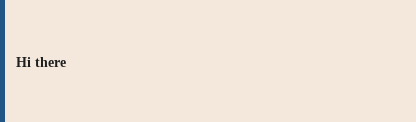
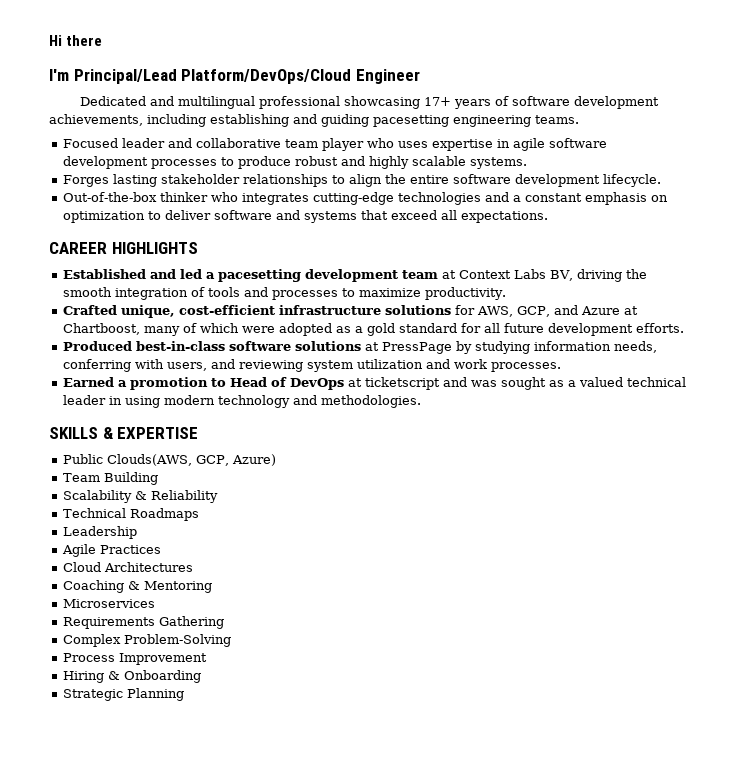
(66, 62) none -> [49,69,420,84] [79,96,659,109] [49,114,579,127] [63,138,608,151] [63,156,528,169] [63,174,662,187] [63,192,669,205] [63,210,549,223] [49,242,198,254] [63,269,648,282] [63,287,507,300] [63,305,639,318] [63,323,685,336] [63,341,658,354] [63,359,562,372] [63,377,687,390] [63,395,422,408] [49,427,199,439] [63,454,277,466] [63,472,159,485] [63,490,219,503] [63,508,200,521] [63,526,138,539] [62,544,162,557] [63,562,194,572] [63,580,213,593] [63,599,156,608] [63,616,225,629] [63,634,232,647] [63,653,208,665] [63,670,202,683] [63,688,185,701] // I'm Principal/Lead Platform/DevOps/Cloud Engineer // Dedicated and multilingual professional showcasing 17+ years of software development achievements, including establishing and guiding pacesetting engineering teams. // Focused leader and collaborative team player who uses expertise in agile software development processes to produce robust and highly scalable systems. // Forges lasting stakeholder relationships to align the entire software development lifecycle. // Out-of-the-box thinker who integrates cutting-edge technologies and a constant emphasis on optimization to deliver software and systems that exceed all expectations. // CAREER HIGHLIGHTS // Established and led a pacesetting development team at Context Labs BV, driving the smooth integration of tools and processes to maximize productivity. // Crafted unique, cost-efficient infrastructure solutions for AWS, GCP, and Azure at Chartboost, many of which were adopted as a gold standard for all future development efforts. // Produced best-in-class software solutions at PressPage by studying information needs, conferring with users, and reviewing system utilization and work processes. // Earned a promotion to Head of DevOps at ticketscript and was sought as a valued technical leader in using modern technology and methodologies. // SKILLS & EXPERTISE // Public Clouds(AWS, GCP, Azure) // Team Building // Scalability & Reliability // Technical Roadmaps // Leadership // Agile Practices // Cloud Architectures // Coaching & Mentoring // Microservices // Requirements Gathering // Complex Problem-Solving // Process Improvement // Hiring & Onboarding // Strategic Planning

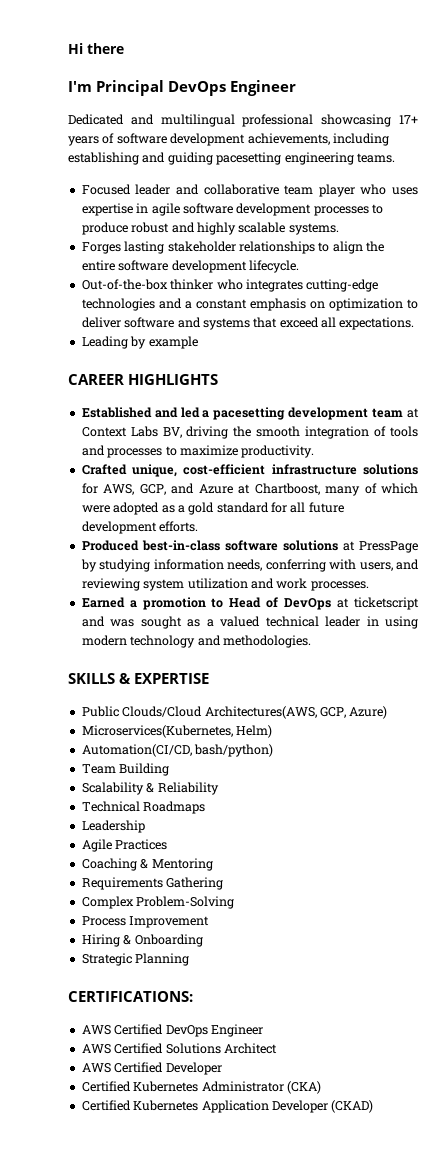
[73,69,352,84] Principal/Lead Platform/DevOps/Cloud -> [96,80,227,96] Principal DevOps
(549, 217) none -> [81,336,198,349] // Leading by example
[107,454,193,466] Clouds(AWS, -> [122,706,317,719] Clouds/Cloud Architectures(AWS,
(277, 460) none -> [81,725,273,738] [81,744,274,757] // Microservices(Kubernetes, Helm) // Automation(CI/CD, bash/python)
[63,562,194,572] // Cloud Architectures -> (168, 844) none
[63,599,156,608] // Microservices -> (213, 864) none
(185, 694) none -> [68,991,193,1002] [81,1024,263,1037] [81,1043,277,1054] [81,1062,222,1075] [81,1081,321,1094] [81,1100,374,1113] // CERTIFICATIONS: // AWS Certified DevOps Engineer // AWS Certified Solutions Architect // AWS Certified Developer // Certified Kubernetes Administrator (CKA) // Certified Kubernetes Application Developer (CKAD)

